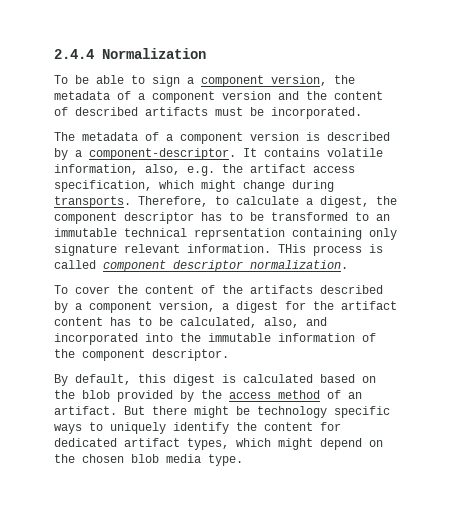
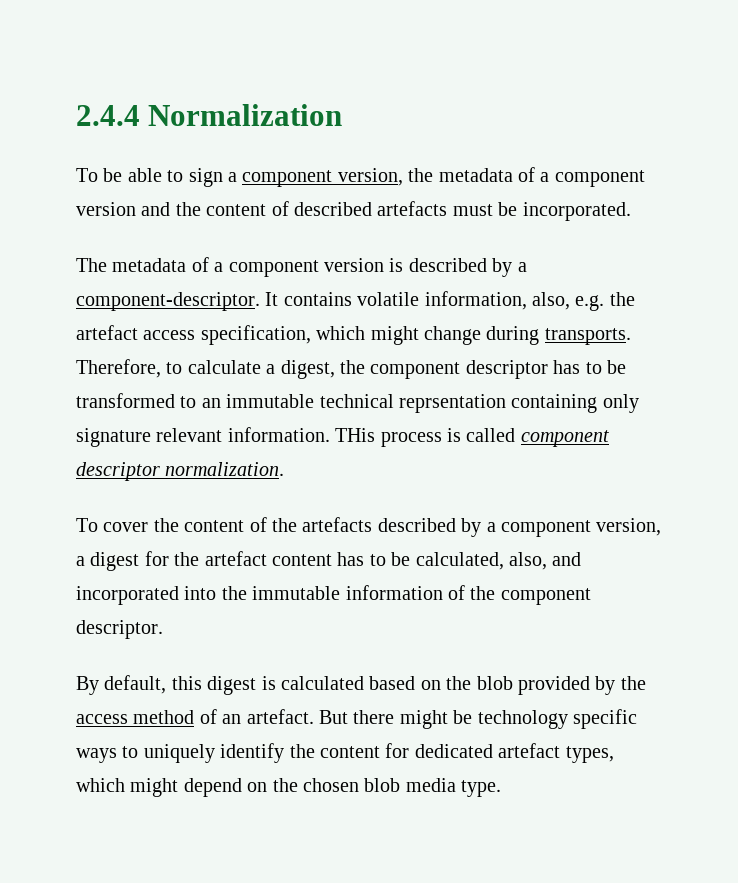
[145,107,208,116] artifacts -> [377,201,448,216] artefacts
[250,164,306,173] artifact -> [76,325,138,340] artefact
[250,285,313,294] artifacts -> [302,517,373,532] artefacts
[341,301,397,310] artifact -> [204,551,267,566] artefact
[54,406,117,415] artifact. -> [246,709,314,724] artefact.
[124,438,180,447] artifact -> [498,743,561,758] artefact

